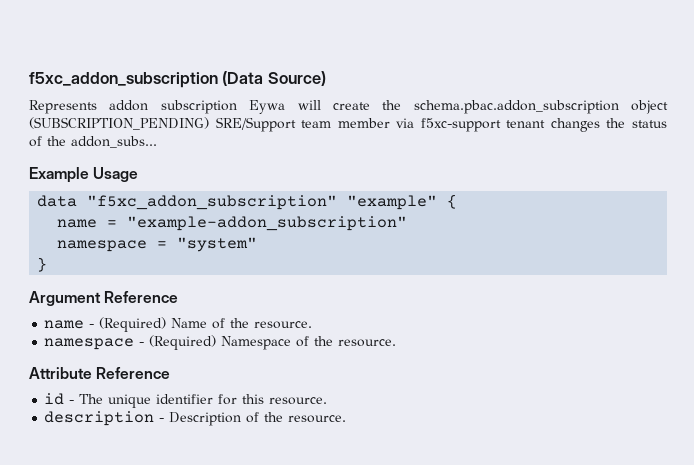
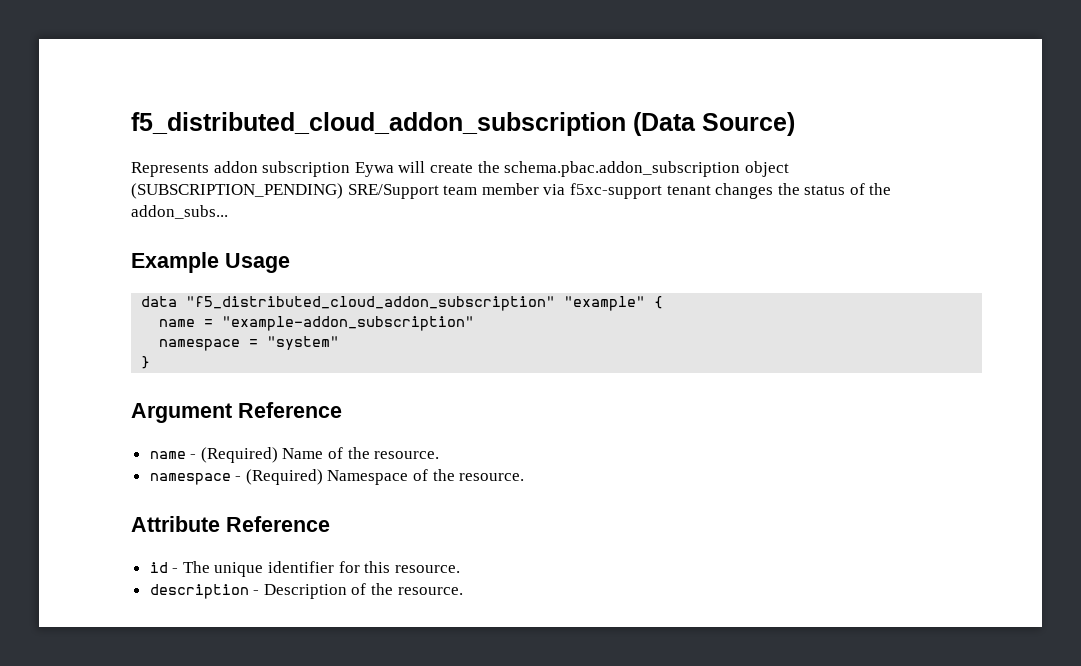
[29,72,218,88] f5xc_addon_subscription -> [131,112,626,136] f5_distributed_cloud_addon_subscription
[87,195,338,210] "f5xc_addon_subscription" -> [186,296,556,311] "f5_distributed_cloud_addon_subscription"

